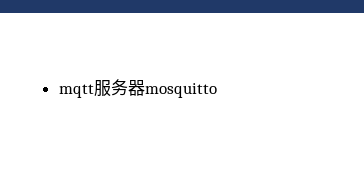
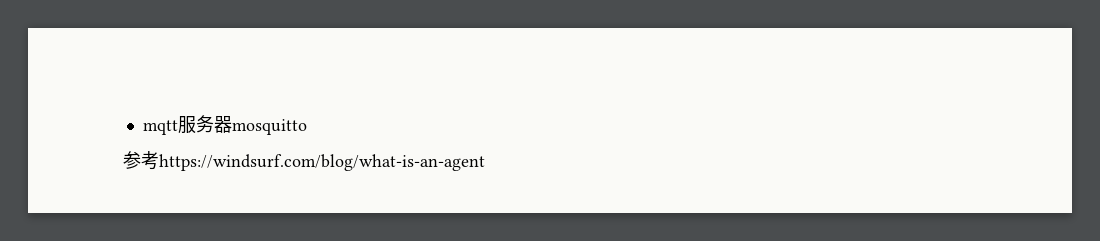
(217, 90) none -> [123,151,485,171] // 参考https://windsurf.com/blog/what-is-an-agent

